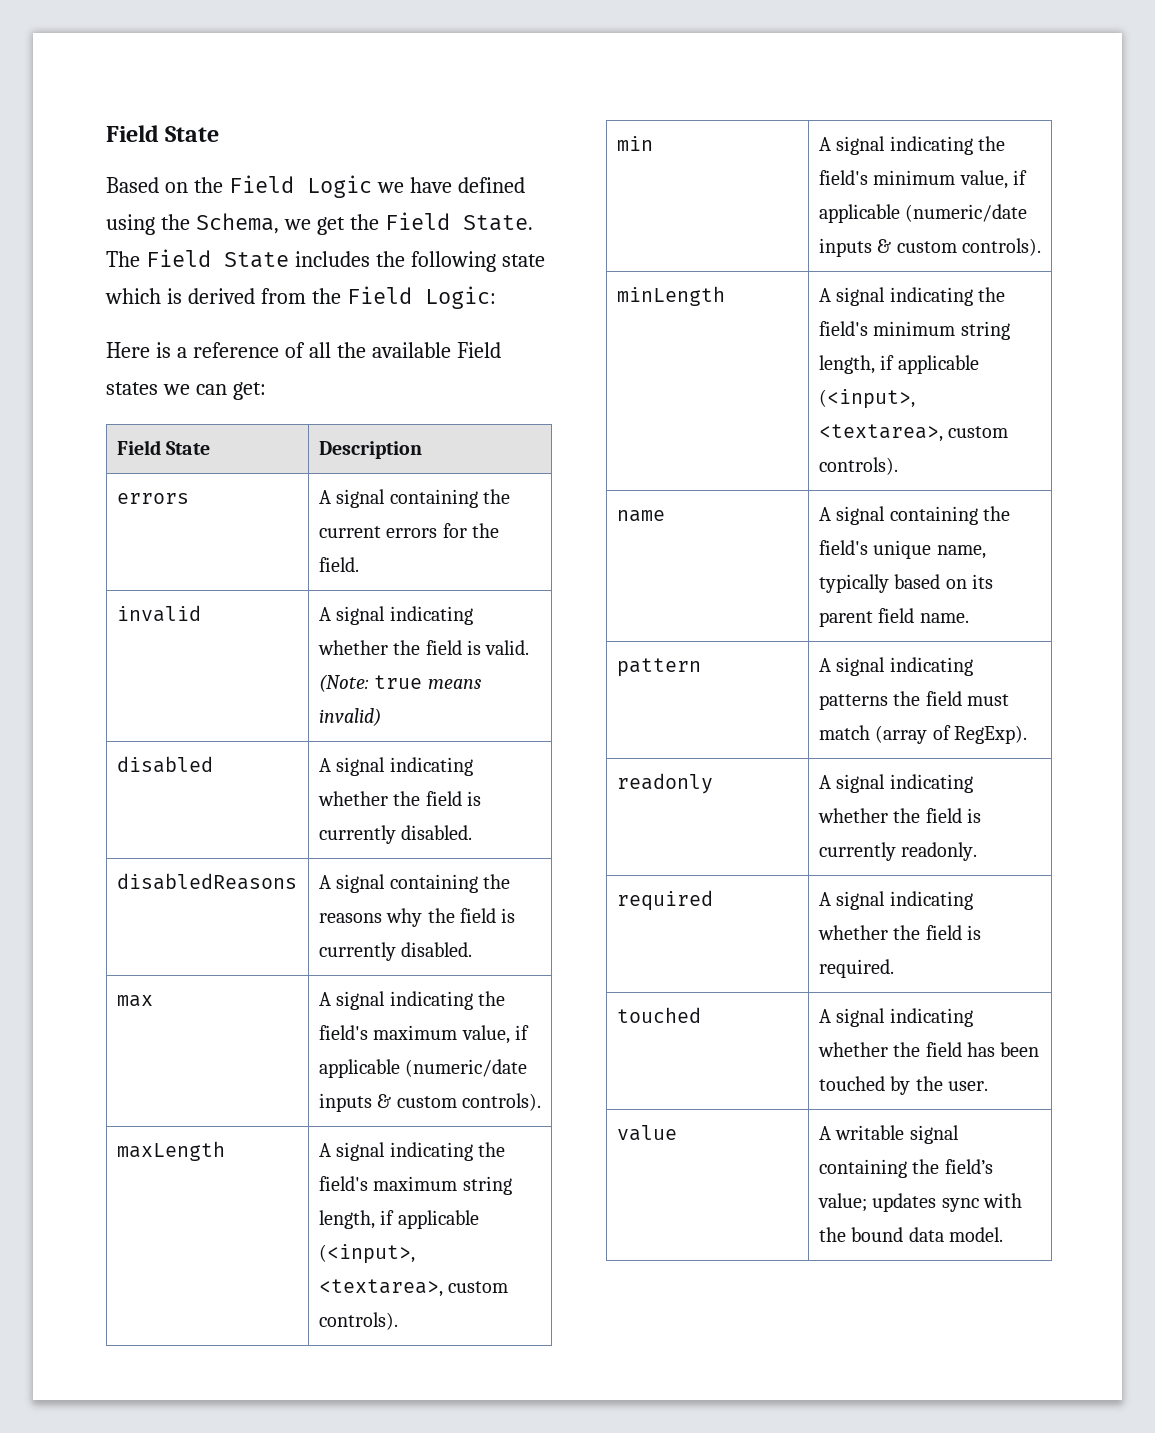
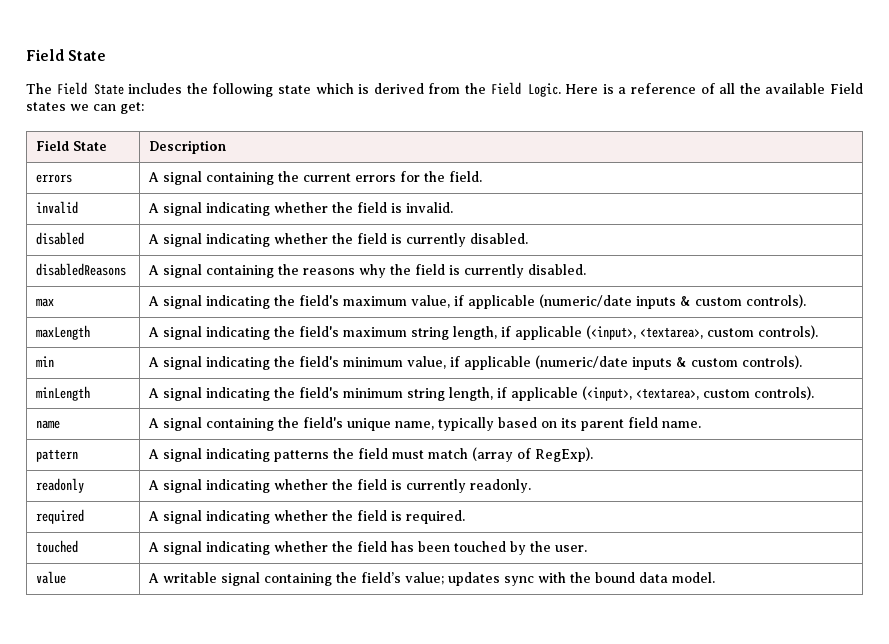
[106,175,525,198] [106,212,533,235] Based on the Field Logic we have defined using the Schema, we get the Field State. -> (107, 55) none
[424,286,496,309] Logic: // -> [527,83,561,97] Logic.
[485,640,530,655] [318,674,481,692] [318,708,381,726] valid. (Note: true means invalid) -> [405,202,453,213] invalid.

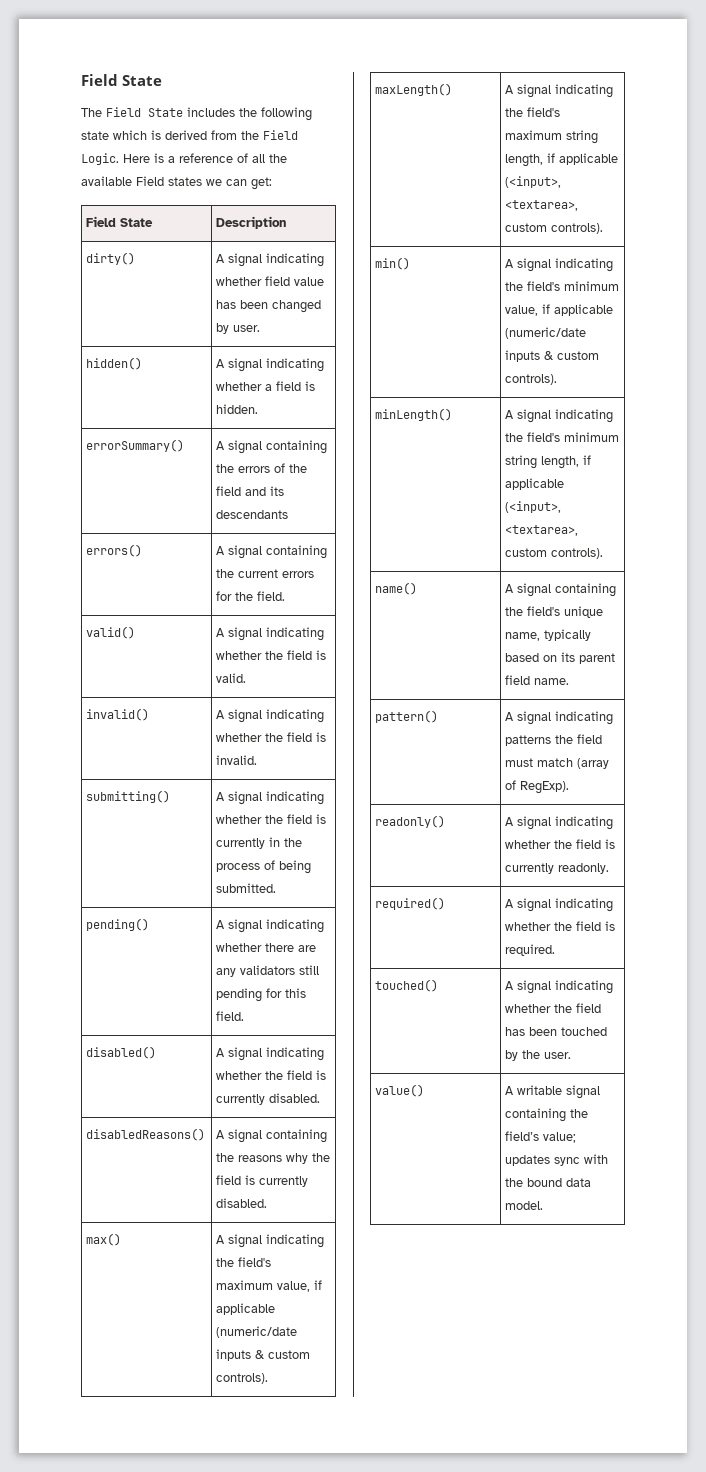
[35,174,72,183] errors -> [86,252,136,265] [216,253,325,267] [216,276,325,286] [216,300,322,313] [216,323,261,334] [86,357,143,370] [216,358,325,372] [216,381,316,391] [216,404,259,414] [86,439,185,452] [216,440,328,454] [216,463,308,473] [216,486,285,496] [216,510,289,519] [86,544,143,557] dirty() | A signal indicating whether field value has been changed by user. // hidden() | A signal indicating whether a field is hidden. // errorSummary() | A signal containing the errors of the field and its descendants // errors()
[35,201,78,214] invalid -> [86,626,136,639] [216,627,325,641] [216,650,327,660] [216,673,247,683] [86,708,150,721] valid() | A signal indicating whether the field is valid. // invalid()
[35,232,84,245] disabled -> [86,790,171,803] [216,791,325,805] [216,814,327,824] [216,837,303,849] [216,860,312,874] [216,883,277,893] [86,918,150,931] [216,919,325,933] [216,943,317,952] [216,965,320,977] [216,988,307,1002] [216,1011,245,1021] [86,1046,157,1059] submitting() | A signal indicating whether the field is currently in the process of being submitted. // pending() | A signal indicating whether there are any validators still pending for this field. // disabled()
[35,263,126,276] disabledReasons -> [86,1128,206,1141] disabledReasons()
[35,298,54,307] max -> [86,1233,122,1246] max()
[35,325,90,340] maxLength -> [375,83,453,96] maxLength()
[35,356,54,367] min -> [375,257,411,270] min()
[35,386,90,401] minLength -> [375,408,453,421] minLength()
[35,420,60,429] name -> [375,582,418,595] name()
[35,449,78,462] pattern -> [375,710,439,723] pattern()
[35,478,84,493] readonly -> [375,815,446,828] readonly()
[35,509,84,524] required -> [375,897,446,910] required()
[35,540,78,553] touched -> [375,979,439,992] touched()
[35,571,66,584] value -> [375,1084,425,1097] value()

